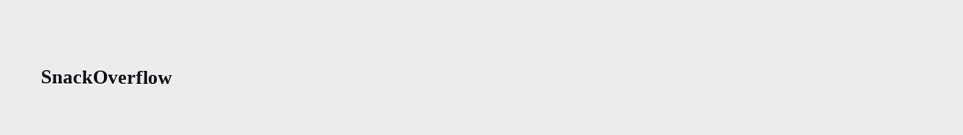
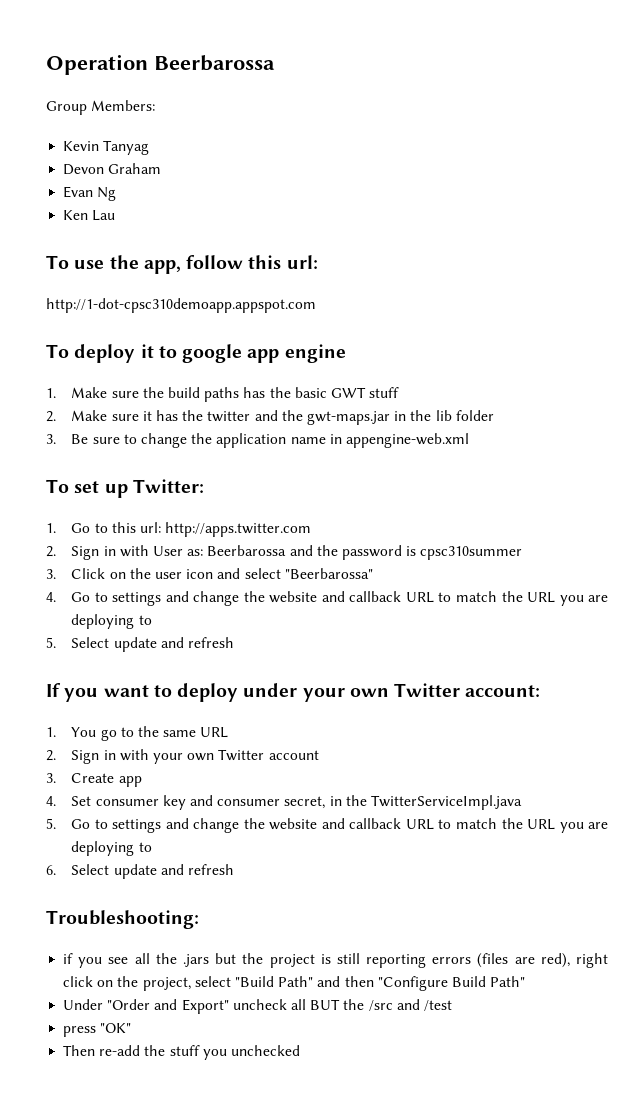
[40,70,172,85] SnackOverflow -> [46,54,275,75] [46,100,156,115] [63,140,150,155] [63,163,162,175] [63,186,117,201] [63,210,116,221] [46,255,318,274] [46,298,316,313] [46,344,346,363] [46,387,400,402] [46,410,494,425] [46,433,469,448] [46,479,204,498] [46,522,312,537] [46,545,523,560] [46,568,373,579] [46,591,608,606] [71,614,152,629] [46,637,235,652] [46,683,541,702] [46,726,229,741] [46,749,319,764] [46,773,142,787] [46,795,522,810] [46,818,608,833] [71,841,152,856] [46,864,235,879] [46,910,199,929] [63,953,608,968] [63,976,526,991] [63,999,452,1014] [63,1023,132,1037] [63,1045,300,1060] Operation Beerbarossa // Group Members: // Kevin Tanyag // Devon Graham // Evan Ng // Ken Lau // To use the app, follow this url: // http://1-dot-cpsc310demoapp.appspot.com // To deploy it to google app engine // 1. Make sure the build paths has the basic GWT stuff // 2. Make sure it has the twitter and the gwt-maps.jar in the lib folder // 3. Be sure to change the application name in appengine-web.xml // To set up Twitter: // 1. Go to this url: http://apps.twitter.com // 2. Sign in with User as: Beerbarossa and the password is cpsc310summer // 3. Click on the user icon and select "Beerbarossa" // 4. Go to settings and change the website and callback URL to match the URL you are deploying to // 5. Select update and refresh // If you want to deploy under your own Twitter account: // 1. You go to the same URL // 2. Sign in with your own Twitter account // 3. Create app // 4. Set consumer key and consumer secret, in the TwitterServiceImpl.java // 5. Go to settings and change the website and callback URL to match the URL you are deploying to // 6. Select update and refresh // Troubleshooting: // if you see all the .jars but the project is still reporting errors (files are red), right click on the project, select "Build Path" and then "Configure Build Path" // Under "Order and Export" uncheck all BUT the /src and /test // press "OK" // Then re-add the stuff you unchecked

